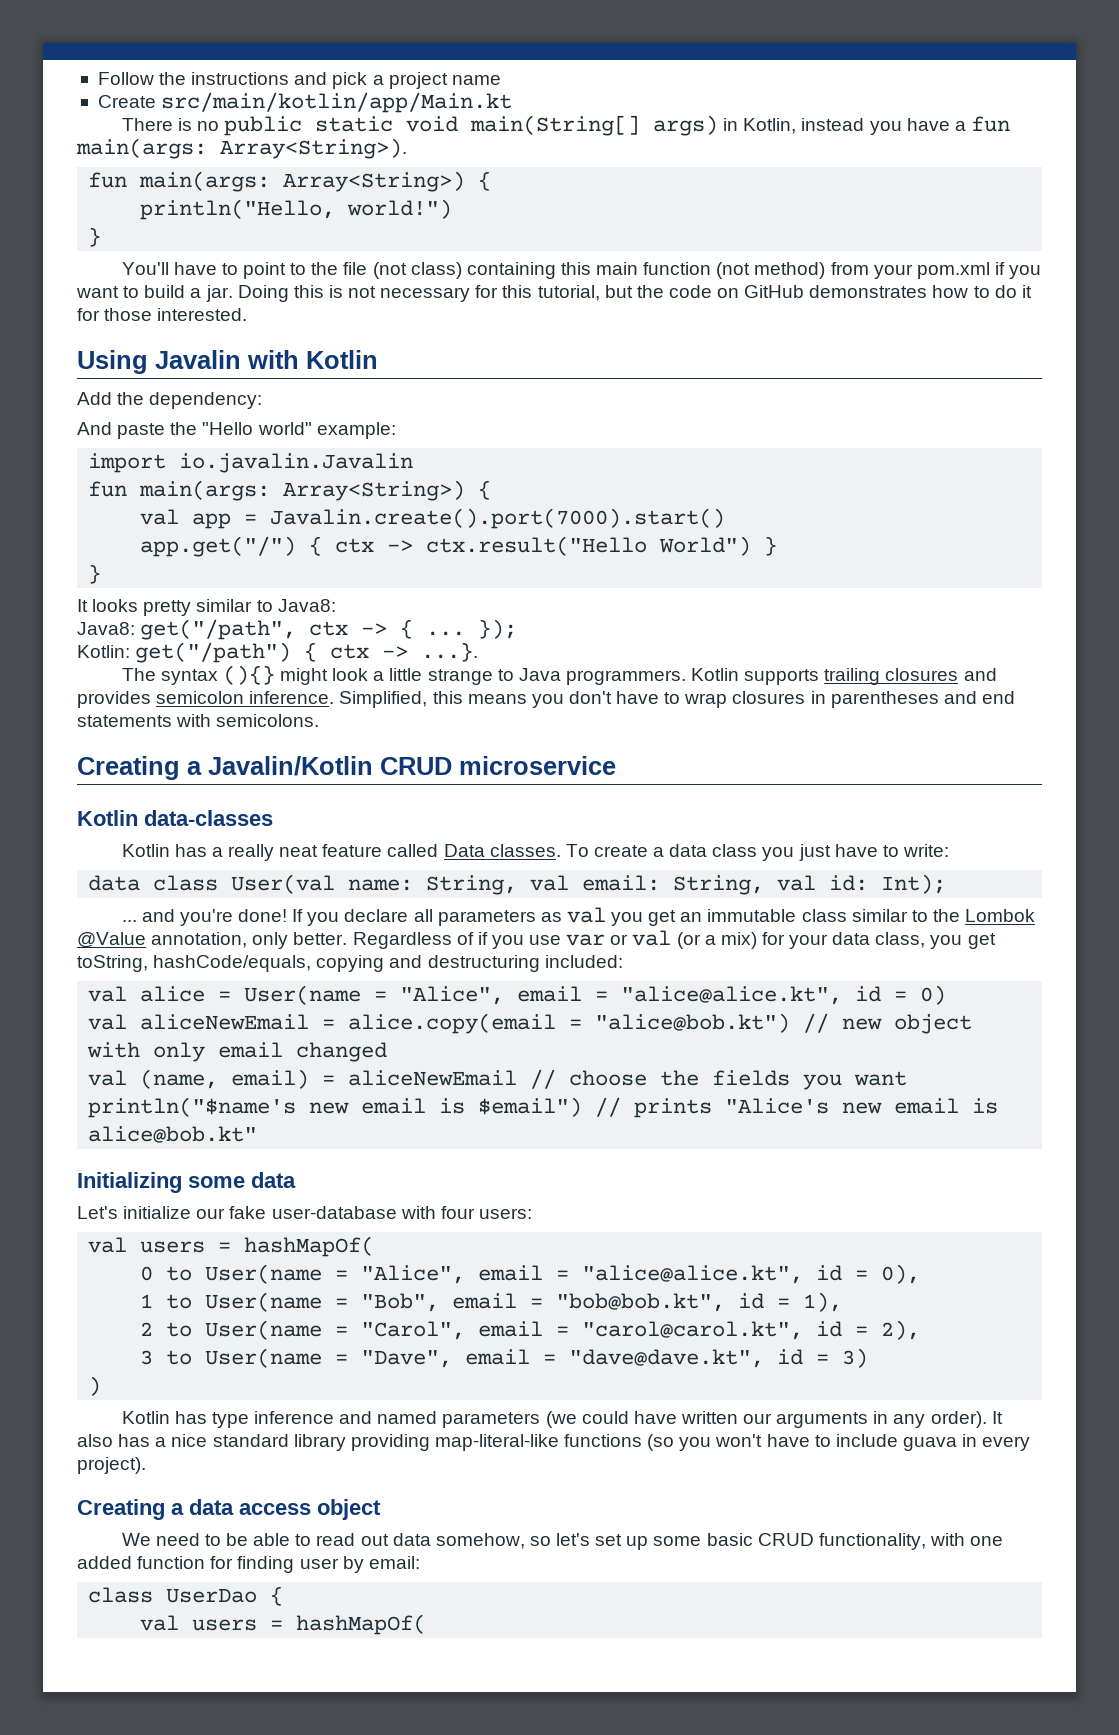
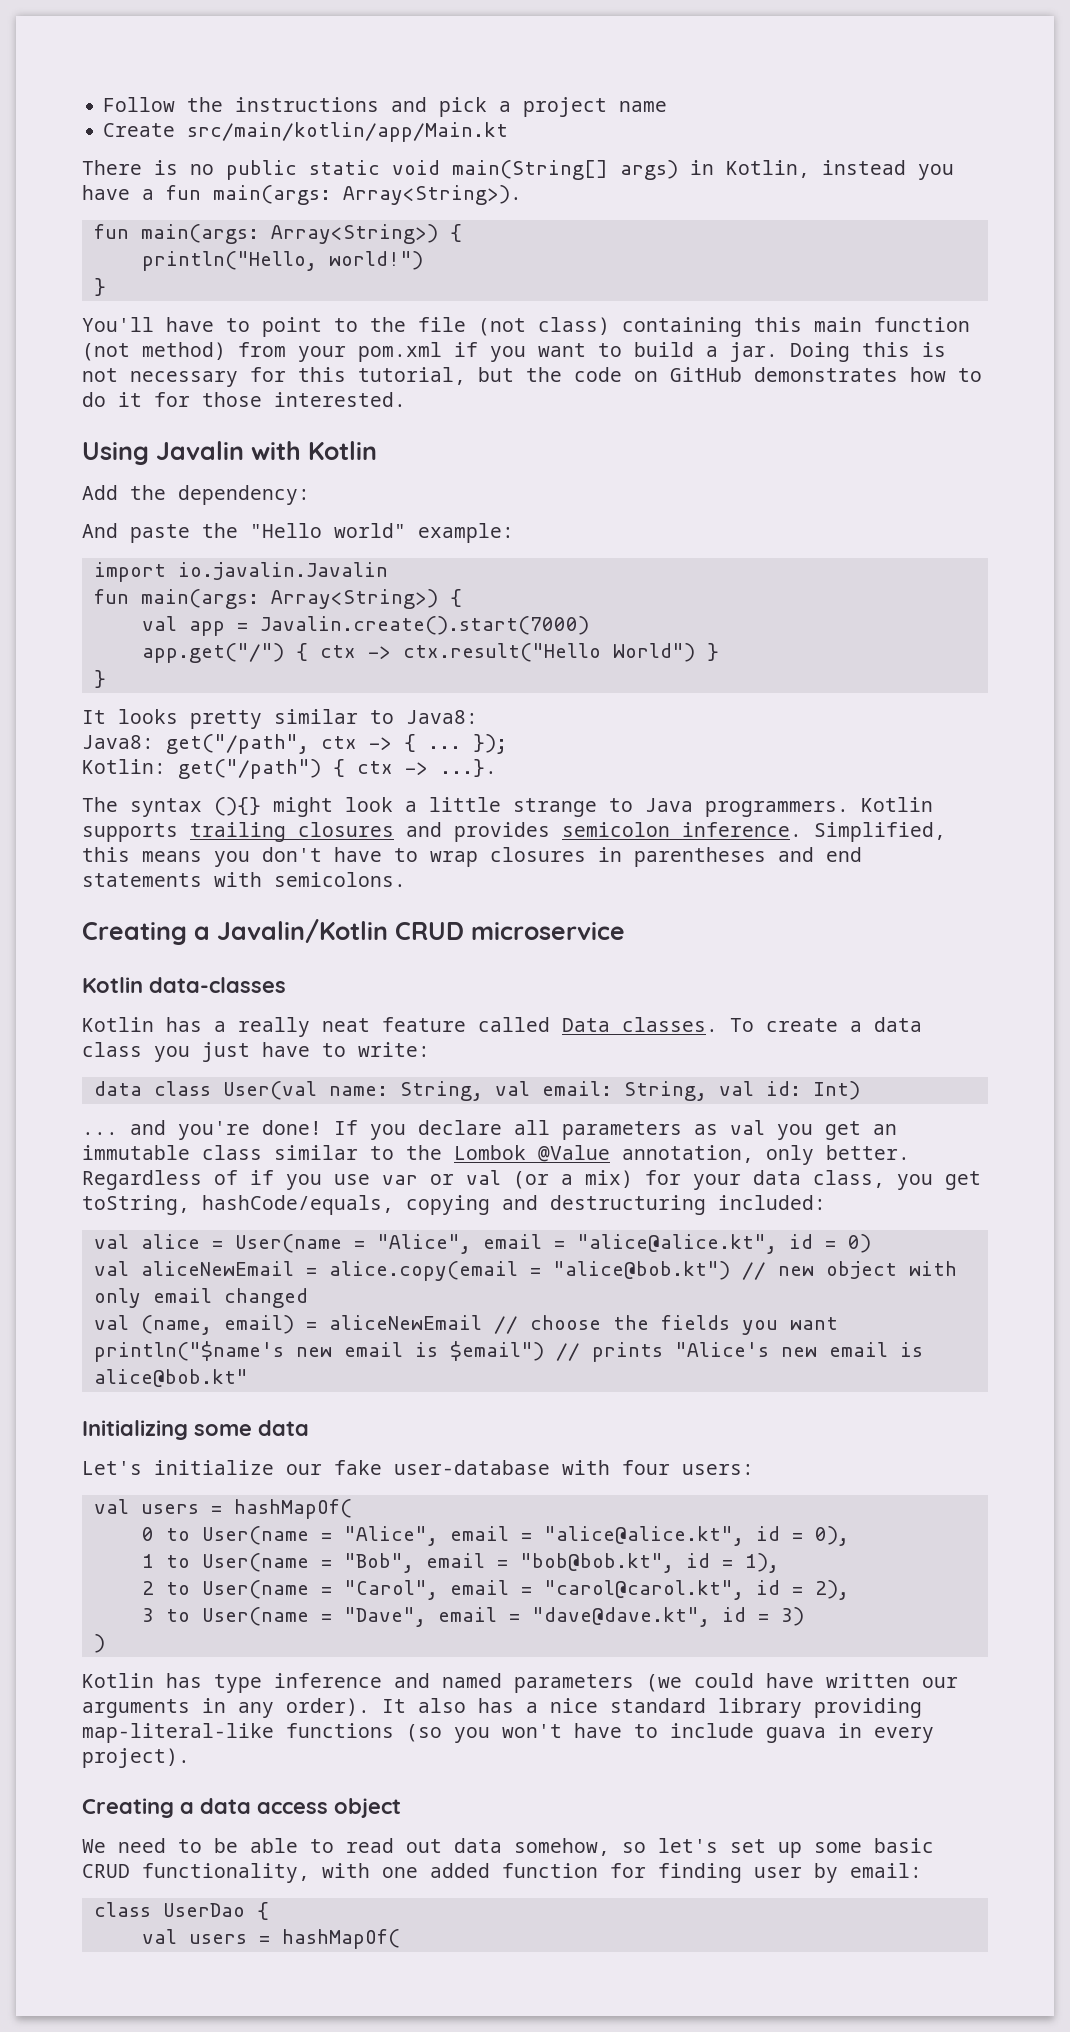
[270,508,726,529] Javalin.create().port(7000).start() -> [259,616,589,635] Javalin.create().start(7000)
[881,874,947,894] Int); -> [812,1081,860,1100] Int)

